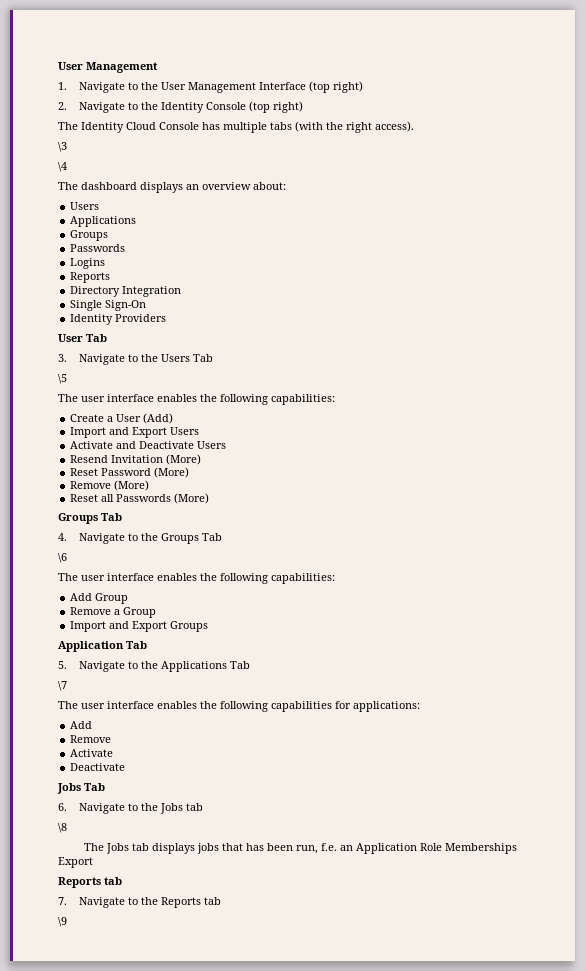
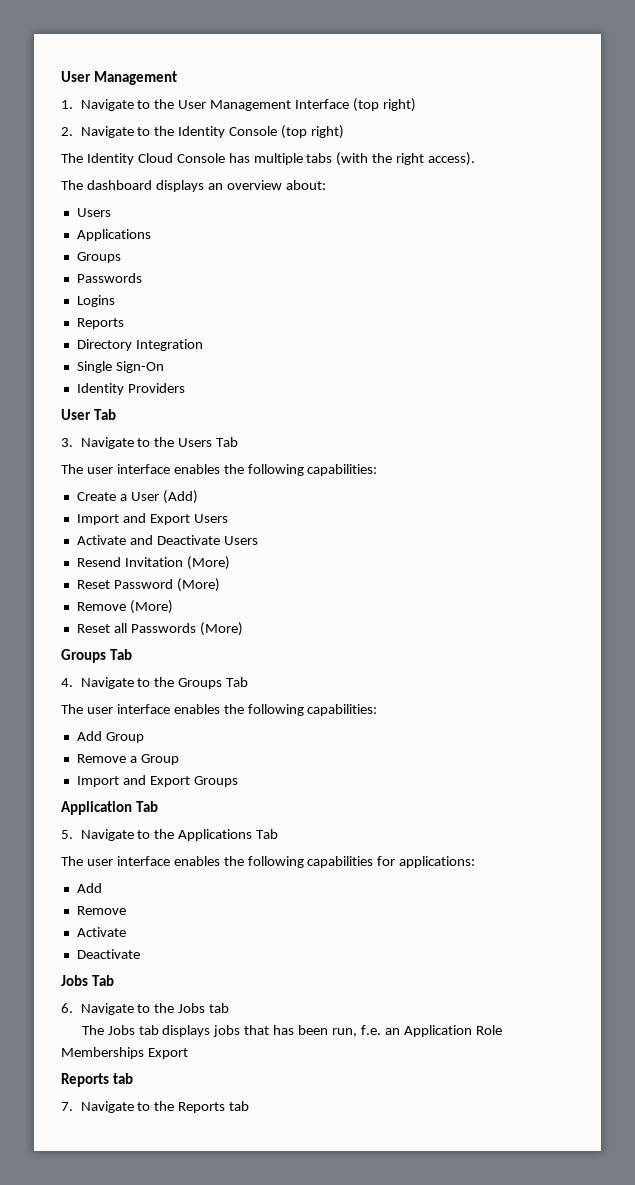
[58,142,67,152] [58,162,67,172] // \3 // \4 -> (476, 159) none
[58,374,67,384] // \5 -> (239, 442) none
[58,553,67,563] // \6 -> (249, 682) none
[58,681,67,691] // \7 -> (279, 834) none
[58,823,67,833] // \8 -> (230, 1008) none
[58,917,67,927] // \9 -> (250, 1106) none

